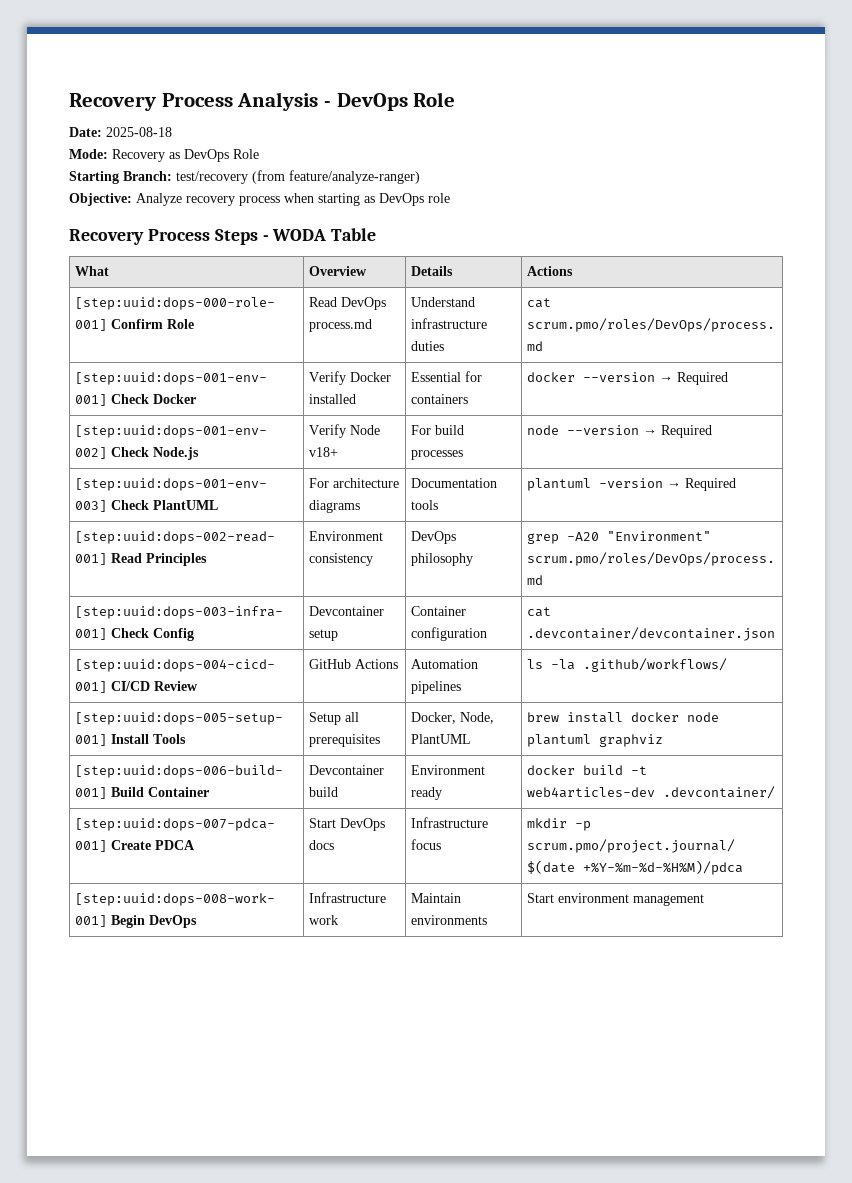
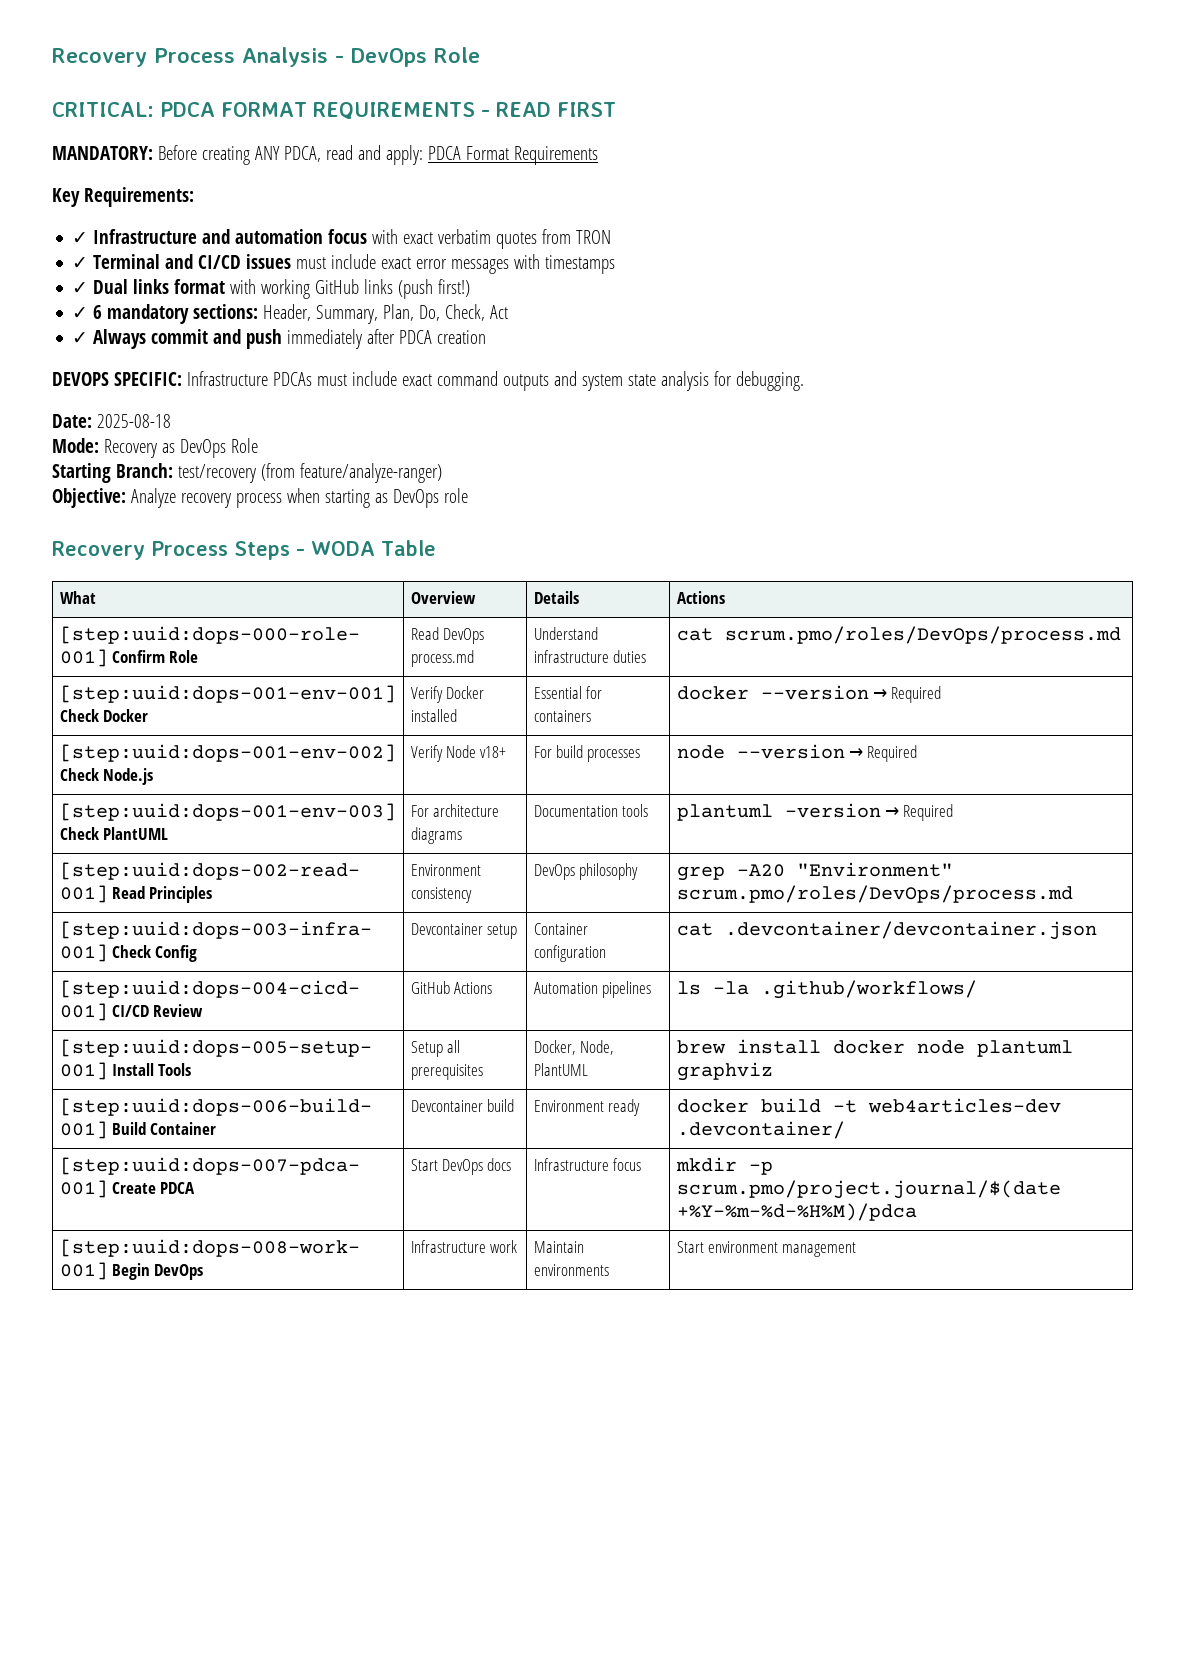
(456, 99) none -> [52,102,616,120] [52,145,598,165] [52,187,194,207] [72,229,612,249] [72,254,616,274] [72,279,471,299] [72,304,509,324] [72,329,487,349] [52,371,804,391] // CRITICAL: PDCA FORMAT REQUIREMENTS - READ FIRST // MANDATORY: Before creating ANY PDCA, read and apply: PDCA Format Requirements // Key Requirements: // ✓ Infrastructure and automation focus with exact verbatim quotes from TRON // ✓ Terminal and CI/CD issues must include exact error messages with timestamps // ✓ Dual links format with working GitHub links (push first!) // ✓ 6 mandatory sections: Header, Summary, Plan, Do, Check, Act // ✓ Always commit and push immediately after PDCA creation // DEVOPS SPECIFIC: Infrastructure PDCAs must include exact command outputs and system state analysis for debugging.

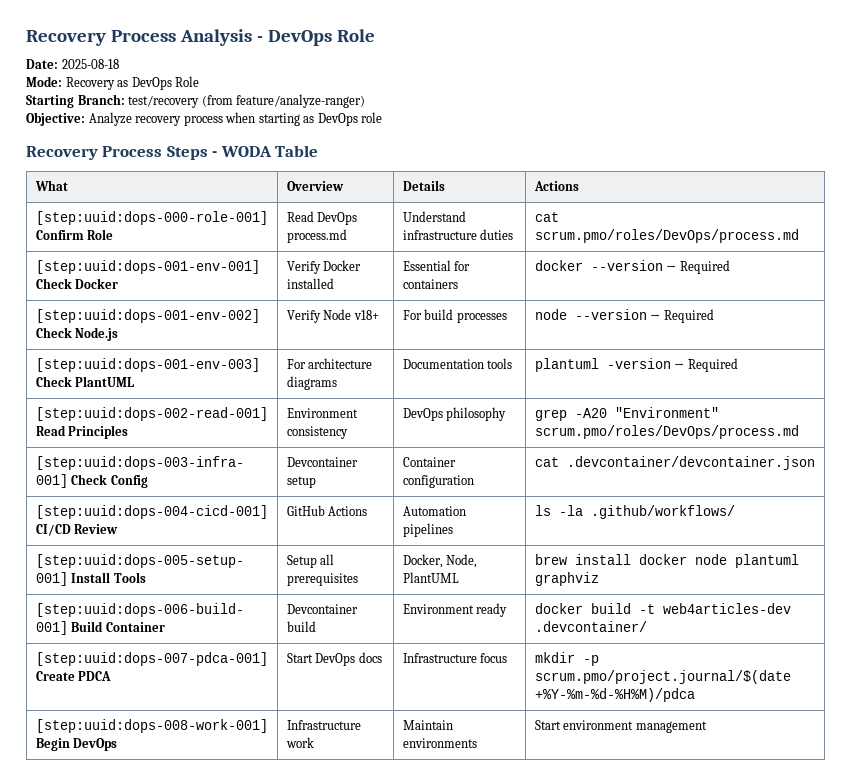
[52,102,616,120] [52,145,598,165] [52,187,194,207] [72,229,612,249] [72,254,616,274] [72,279,471,299] [72,304,509,324] [72,329,487,349] [52,371,804,391] // CRITICAL: PDCA FORMAT REQUIREMENTS - READ FIRST // MANDATORY: Before creating ANY PDCA, read and apply: PDCA Format Requirements // Key Requirements: // ✓ Infrastructure and automation focus with exact verbatim quotes from TRON // ✓ Terminal and CI/CD issues must include exact error messages with timestamps // ✓ Dual links format with working GitHub links (push first!) // ✓ 6 mandatory sections: Header, Summary, Plan, Do, Check, Act // ✓ Always commit and push immediately after PDCA creation // DEVOPS SPECIFIC: Infrastructure PDCAs must include exact command outputs and system state analysis for debugging. -> (375, 35) none

